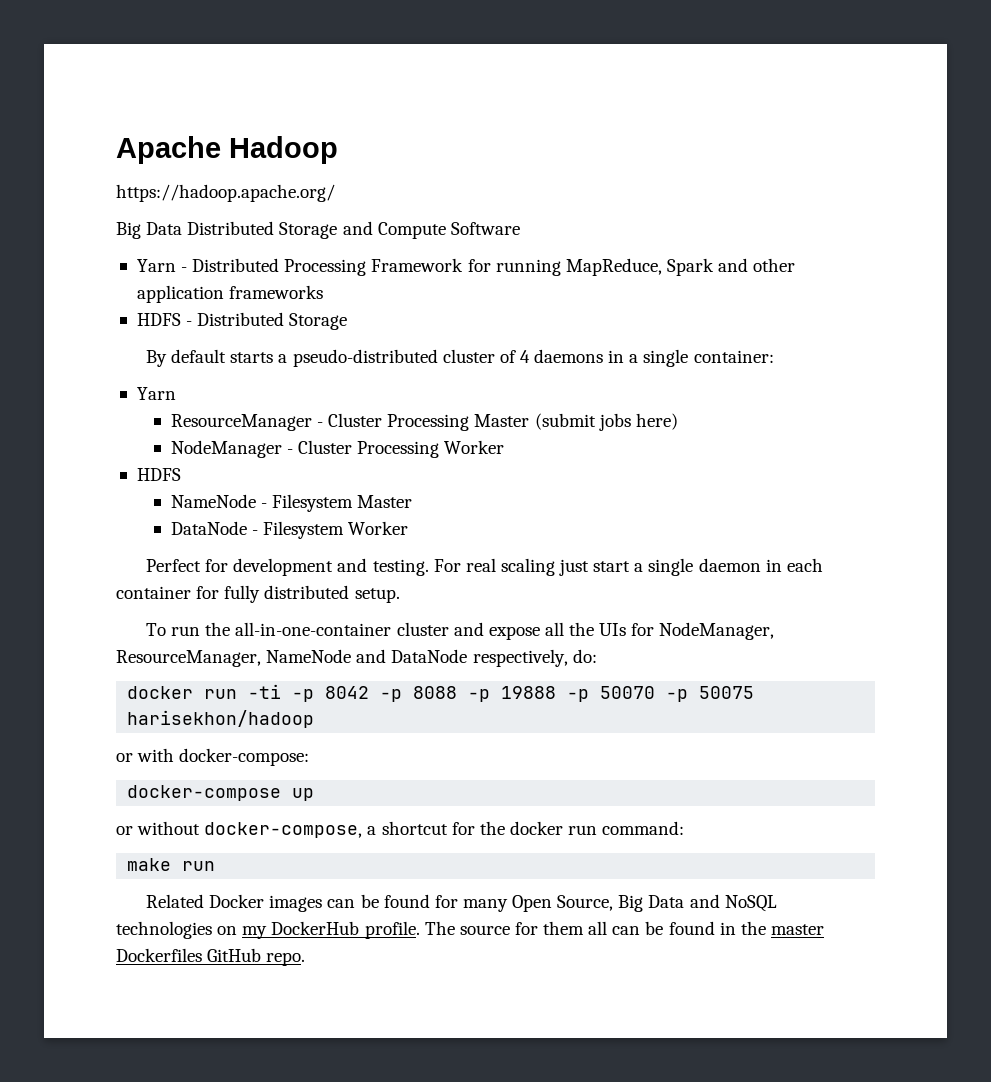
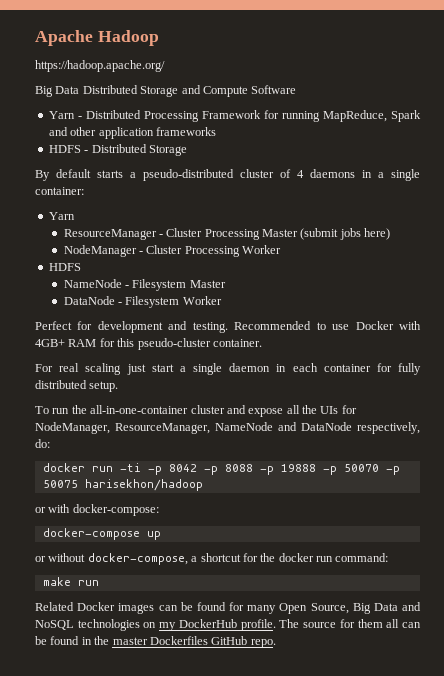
(429, 567) none -> [234,321,422,330] [35,338,262,350] Recommended to use Docker with 4GB+ RAM for this pseudo-cluster container. //

